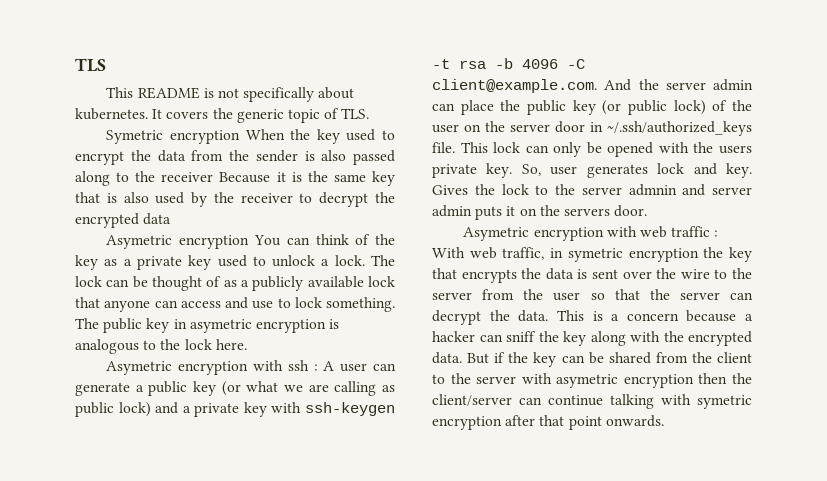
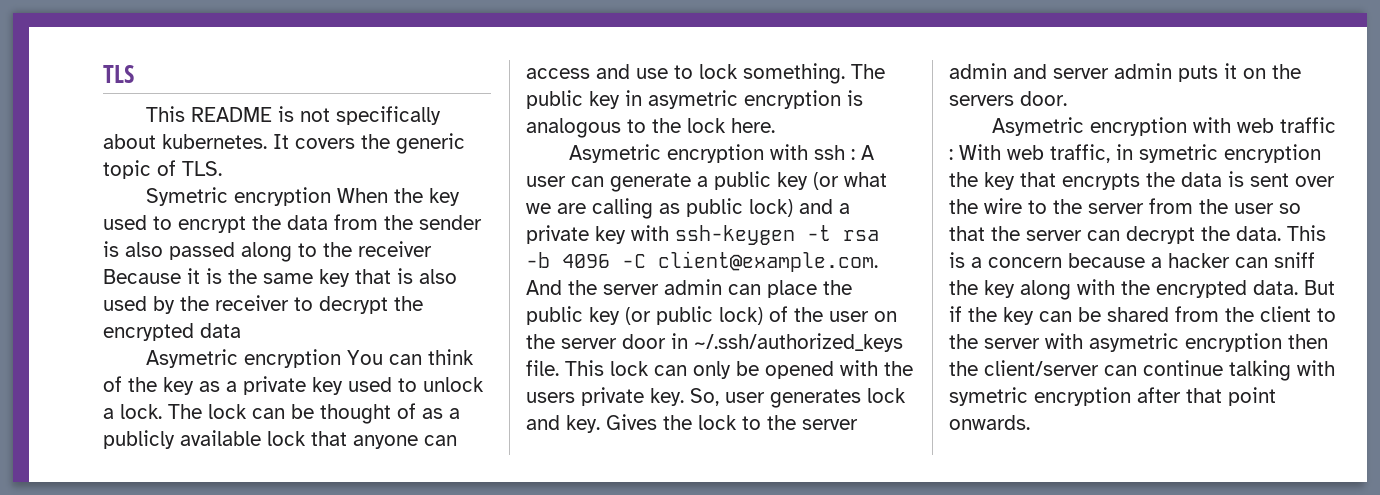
[628,184,677,196] admnin -> [949,63,1007,79] admin

